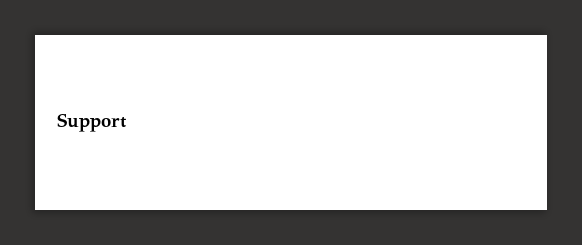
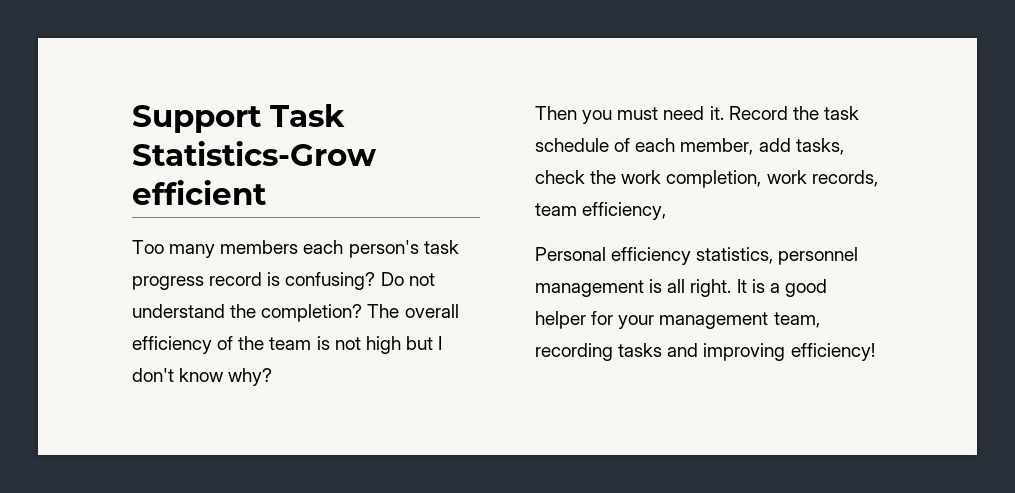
(127, 122) none -> [270,104,345,127] [132,141,377,166] [132,180,266,205] [132,240,459,258] [132,272,435,290] [132,304,459,322] [132,336,443,354] [132,368,273,386] [535,106,859,124] [535,138,844,155] [535,170,878,188] [535,202,667,220] [535,247,859,265] [535,279,827,297] [535,311,820,329] [535,343,875,361] Task Statistics-Grow efficient // Too many members each person's task progress record is confusing? Do not understand the completion? The overall efficiency of the team is not high but I don't know why? // Then you must need it. Record the task schedule of each member, add tasks, check the work completion, work records, team efficiency, // Personal efficiency statistics, personnel management is all right. It is a good helper for your management team, recording tasks and improving efficiency!

